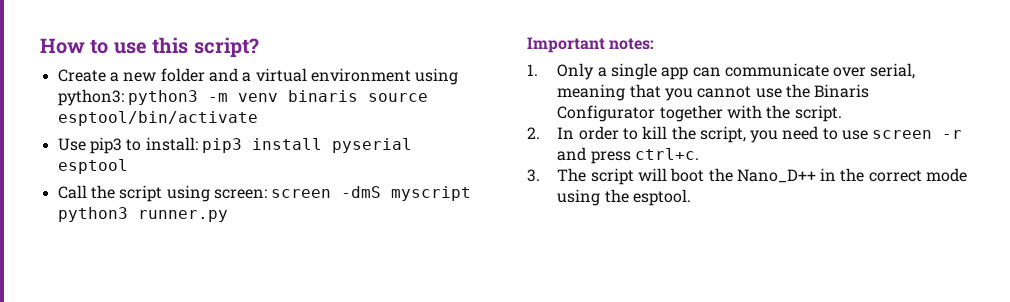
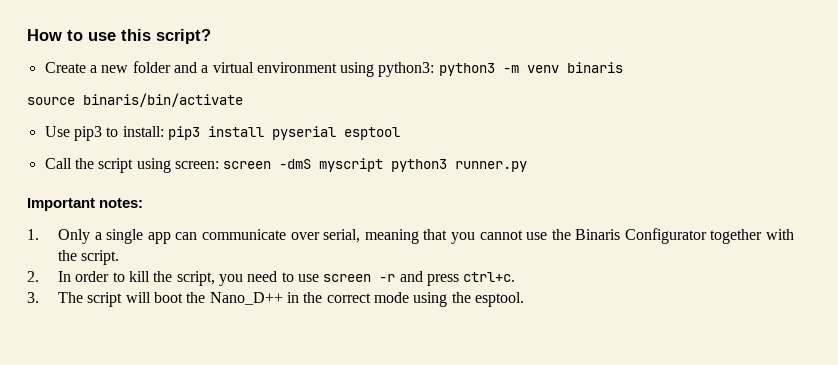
[367,93,428,102] [57,111,258,126] source esptool/bin/activate -> [27,93,243,107] // source binaris/bin/activate

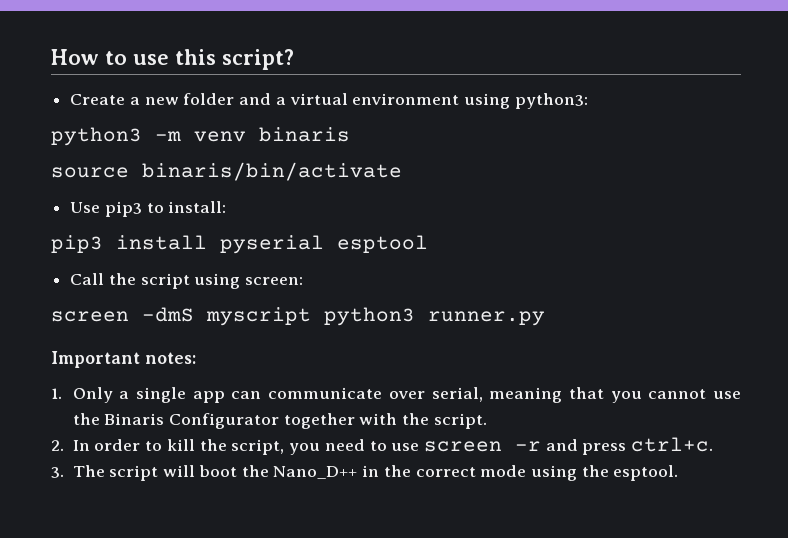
(435, 69) none -> (588, 101) //
(164, 131) none -> (227, 207) //
(219, 165) none -> (304, 281) //

